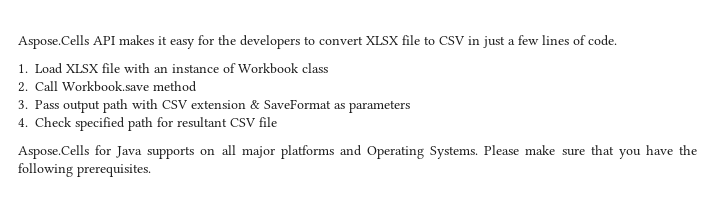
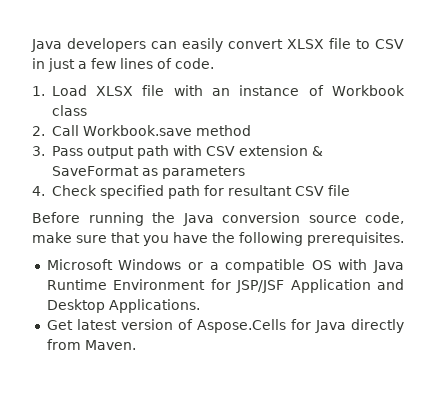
[18,35,315,49] Aspose.Cells API makes it easy for the developers to -> [31,38,223,52] Java developers can easily
[18,145,520,159] Aspose.Cells for Java supports on all major platforms and Operating Systems. Please -> [32,212,404,226] Before running the Java conversion source code,
(151, 170) none -> [46,259,404,273] [46,279,404,293] [46,299,200,313] [46,319,404,333] [46,339,136,350] // Microsoft Windows or a compatible OS with Java Runtime Environment for JSP/JSF Application and Desktop Applications. // Get latest version of Aspose.Cells for Java directly from Maven.

